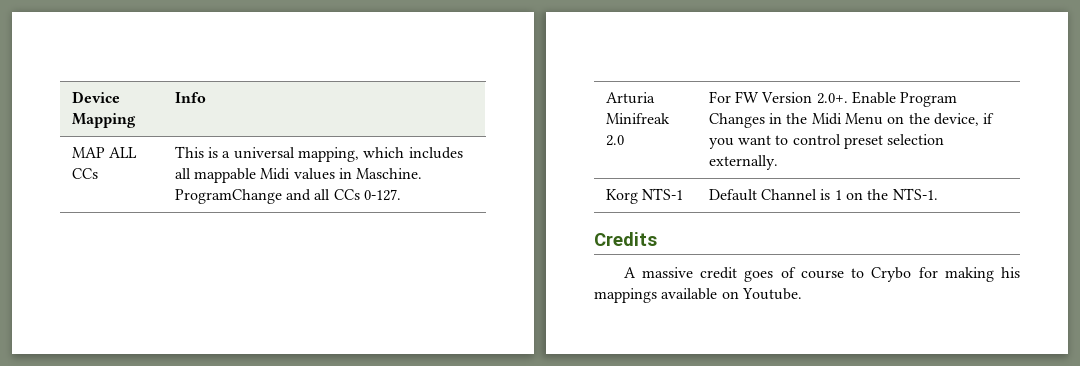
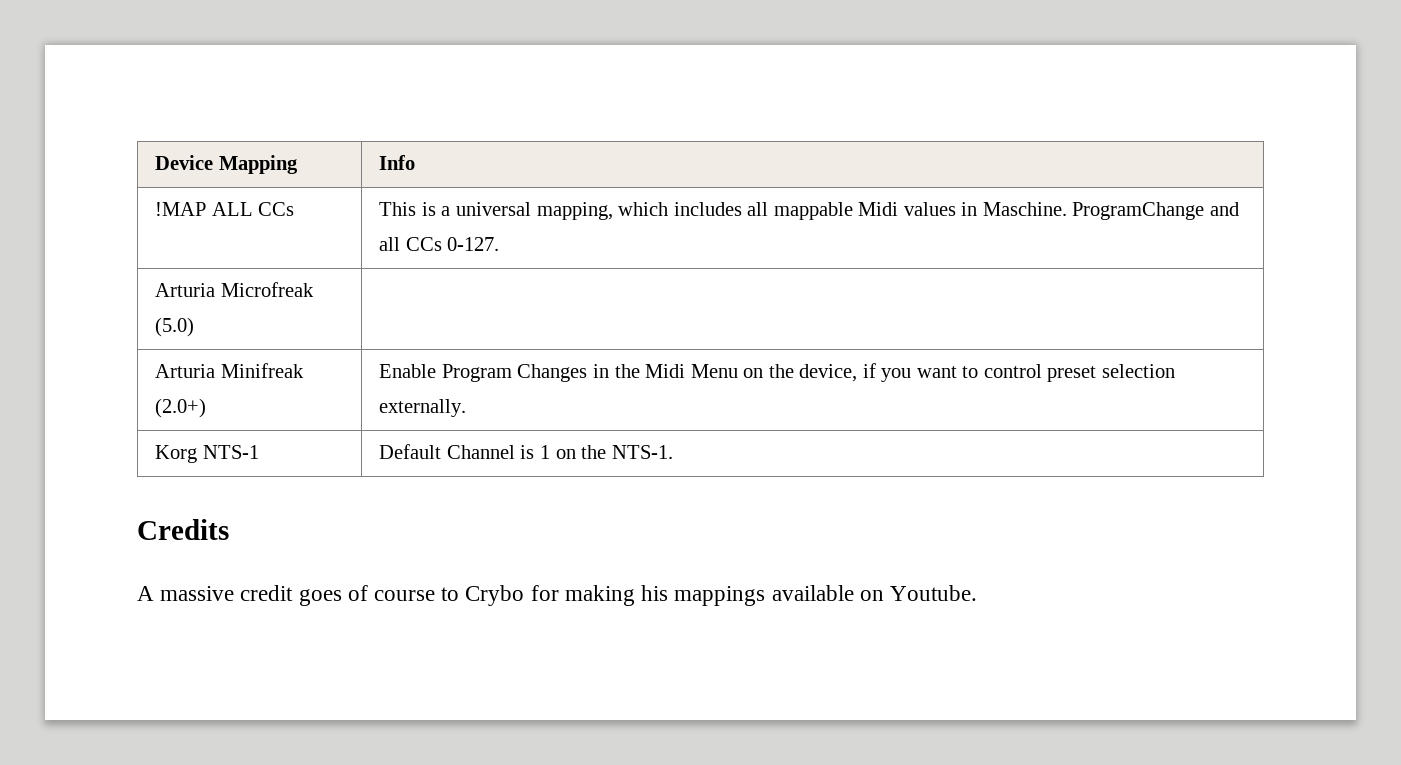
[71,147,105,158] MAP -> [155,202,207,216] !MAP
(401, 195) none -> [155,282,314,297] [155,317,195,337] // Arturia Microfreak (5.0) |
[605,135,624,146] [708,91,848,104] 2.0 | For FW Version 2.0+. -> [155,398,207,418] (2.0+) |

